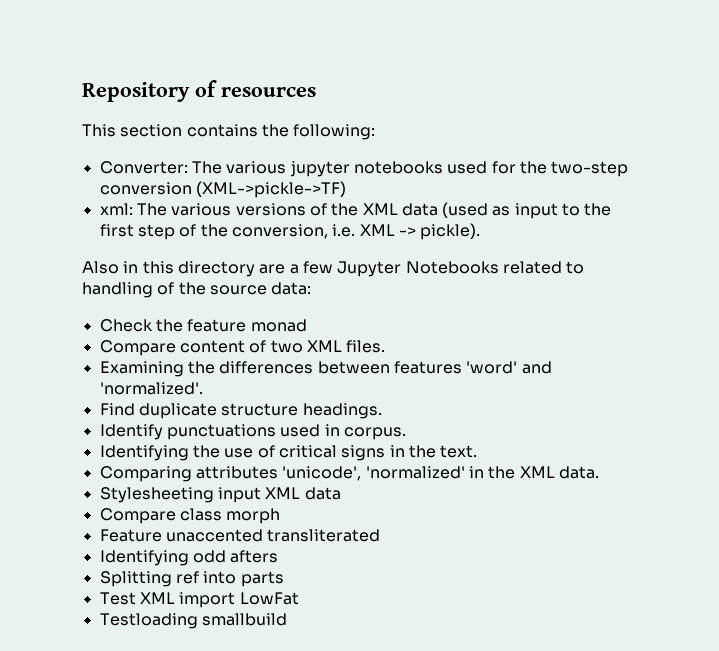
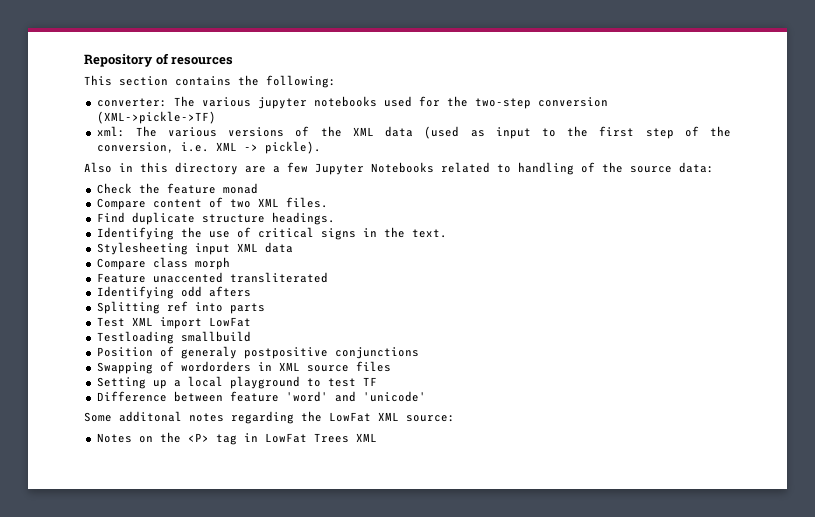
[99,161,188,174] Converter: -> [96,98,167,107] converter:
[99,361,552,377] [99,382,203,395] // Examining the differences between features 'word' and 'normalized'. -> (328, 202) none
[99,424,406,440] // Identify punctuations used in corpus. -> (335, 218) none
[99,466,599,482] // Comparing attributes 'unicode', 'normalized' in the XML data. -> (447, 233) none
(287, 619) none -> [96,346,419,359] [96,361,391,374] [96,376,377,389] [96,391,426,402] [84,411,455,424] [96,432,377,445] // Position of generaly postpositive conjunctions // Swapping of wordorders in XML source files // Setting up a local playground to test TF // Difference between feature 'word' and 'unicode' // Some additonal notes regarding the LowFat XML source: // Notes on the <P> tag in LowFat Trees XML

